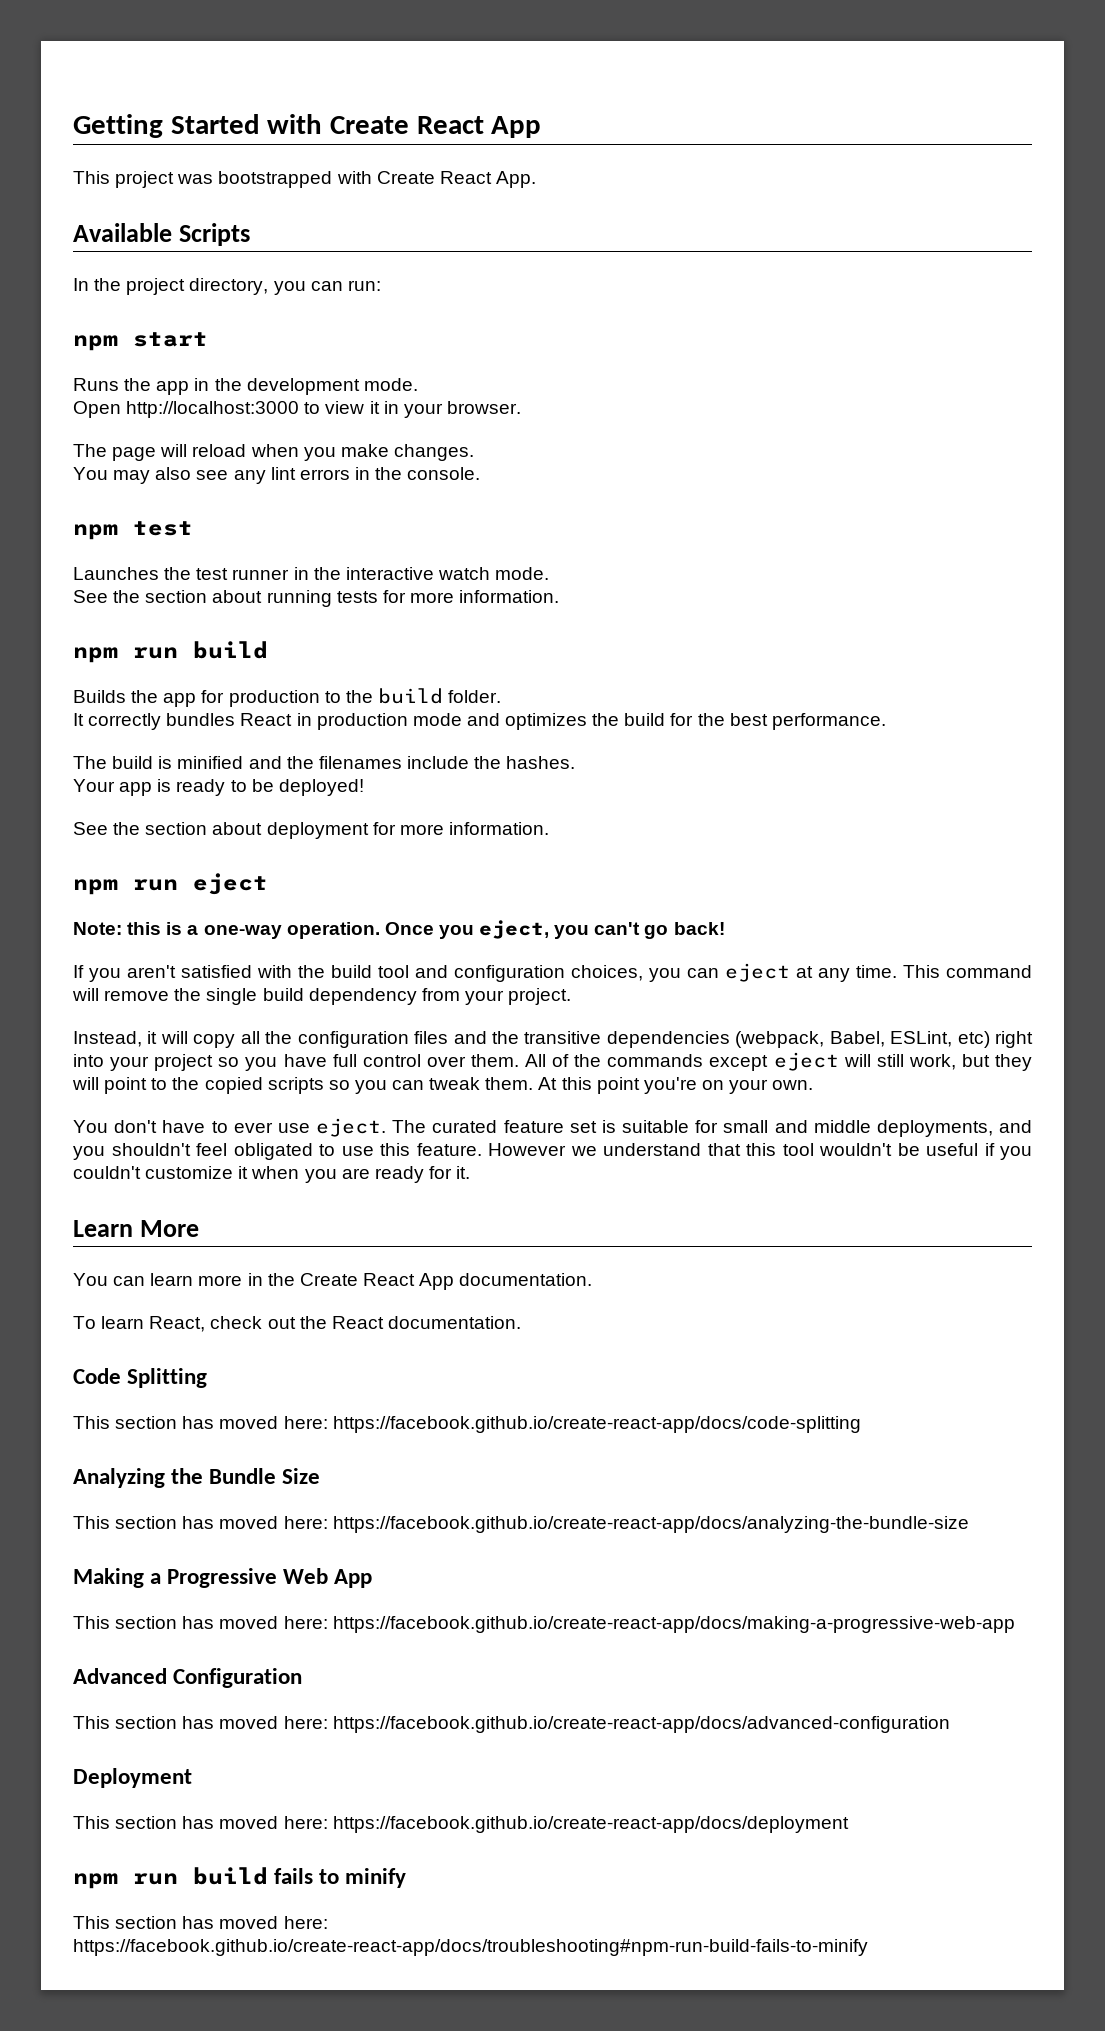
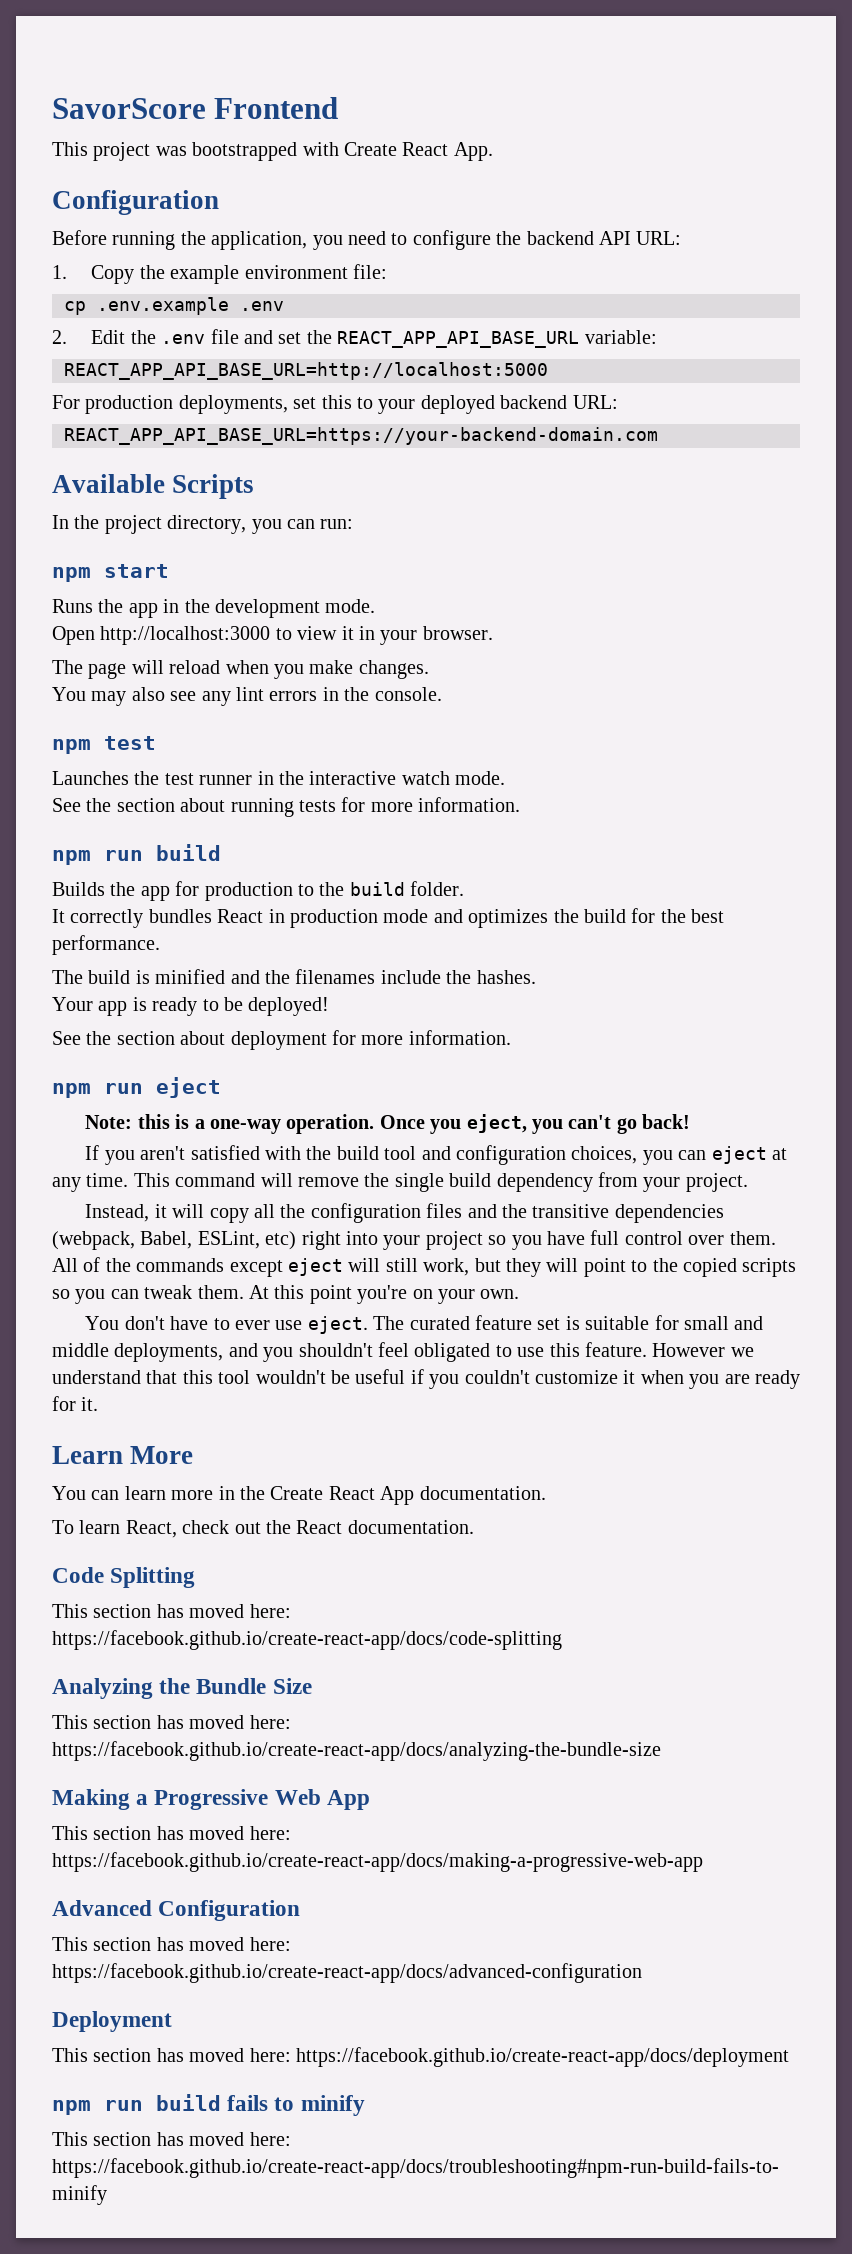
[73,114,542,138] Getting Started with Create React App -> [52,97,339,119] SavorScore Frontend
(536, 179) none -> [52,190,219,215] [52,230,682,250] [52,264,387,284] [64,297,284,315] [52,329,657,348] [64,362,548,380] [52,395,618,414] [64,427,658,445] // Configuration // Before running the application, you need to configure the backend API URL: // 1. Copy the example environment file: // cp .env.example .env // 2. Edit the .env file and set the REACT_APP_API_BASE_URL variable: // REACT_APP_API_BASE_URL=http://localhost:5000 // For production deployments, set this to your deployed backend URL: // REACT_APP_API_BASE_URL=https://your-backend-domain.com

